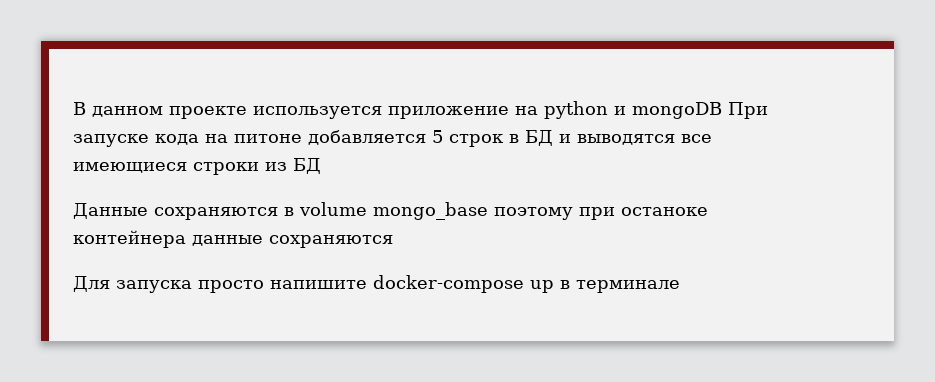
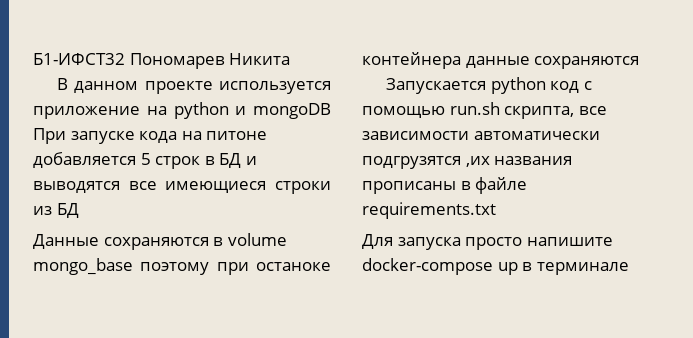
(73, 108) none -> [33,53,291,69] Б1-ИФСТ32 Пономарев Никита //
(393, 241) none -> [386,77,592,94] [362,102,607,119] [362,131,600,140] [362,156,573,169] [362,177,528,194] [362,202,496,219] // Запускается python код с помощью run.sh скрипта, все зависимости автоматически подгрузятся ,их названия прописаны в файле requirements.txt

